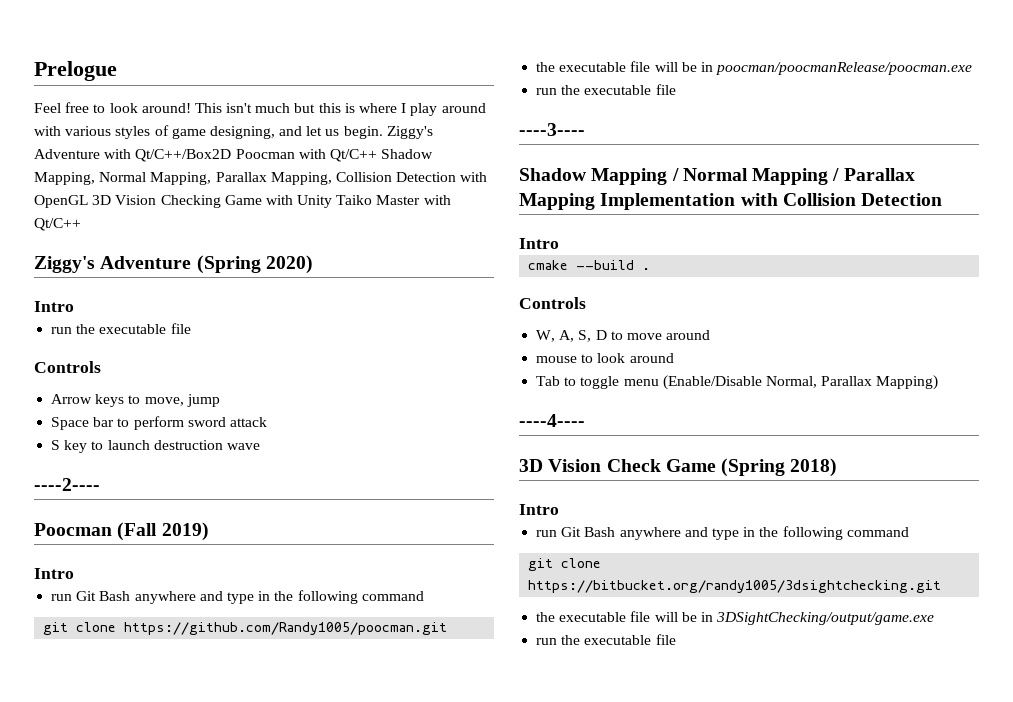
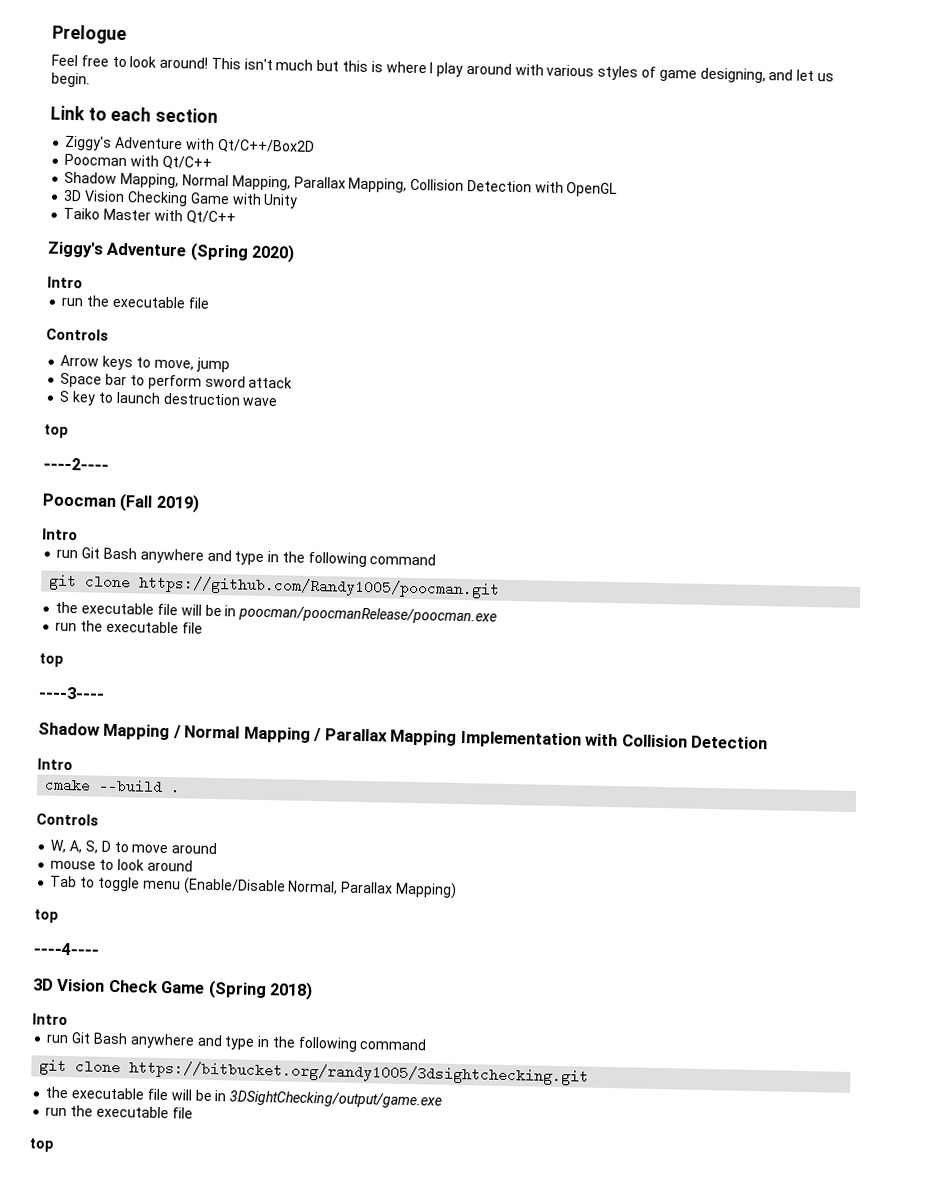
(383, 132) none -> [50,105,219,123] // Link to each section //
(232, 155) none -> (315, 146) //
(377, 155) none -> (212, 162) //
(88, 201) none -> (618, 190) //
(333, 201) none -> (299, 201) //
(260, 446) none -> [44,424,68,438] // top
(676, 89) none -> [39,653,63,667] // top
(939, 382) none -> [34,909,58,923] // top
(676, 639) none -> [29,1138,53,1152] // top

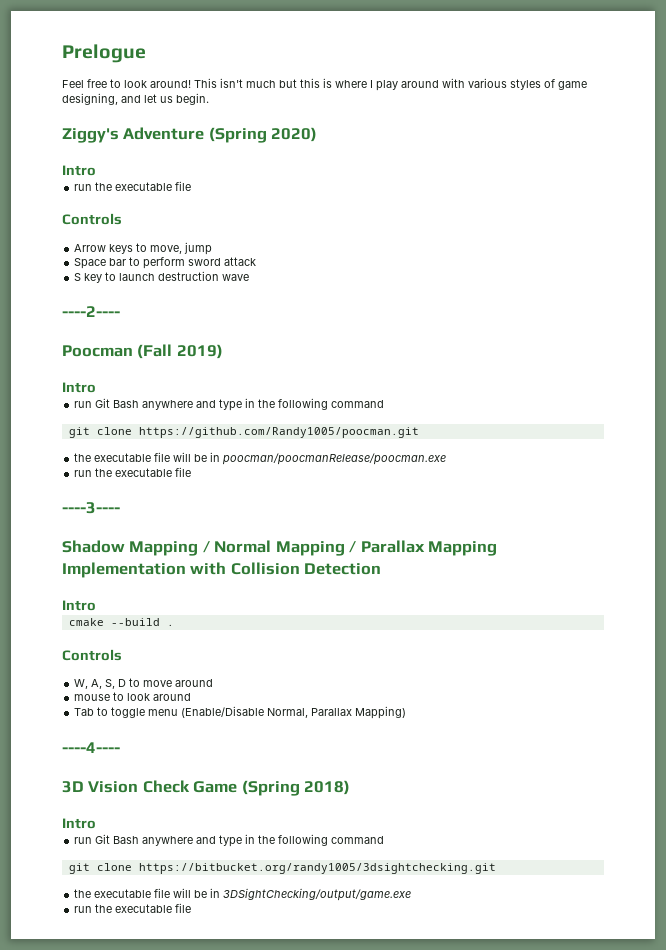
[50,105,219,123] [64,135,315,154] [64,153,212,170] [64,171,618,198] [63,189,299,209] [63,207,236,225] // Link to each section // Ziggy's Adventure with Qt/C++/Box2D // Poocman with Qt/C++ // Shadow Mapping, Normal Mapping, Parallax Mapping, Collision Detection with OpenGL // 3D Vision Checking Game with Unity // Taiko Master with Qt/C++ -> (209, 99) none
[44,424,68,438] // top -> (250, 277) none
[39,653,63,667] // top -> (192, 472) none
[34,909,58,923] // top -> (407, 712) none
[29,1138,53,1152] // top -> (192, 908) none

